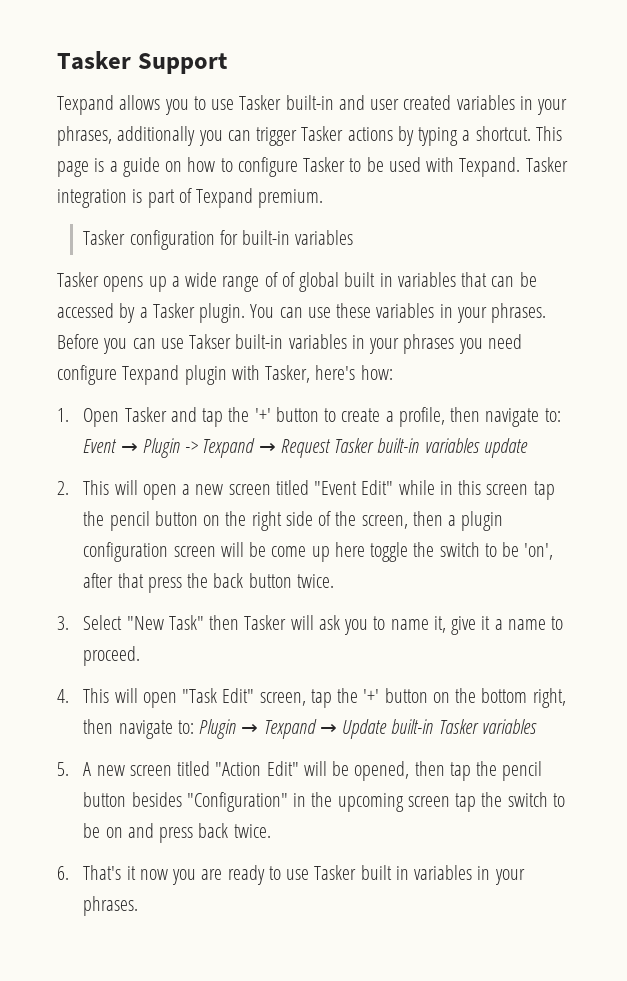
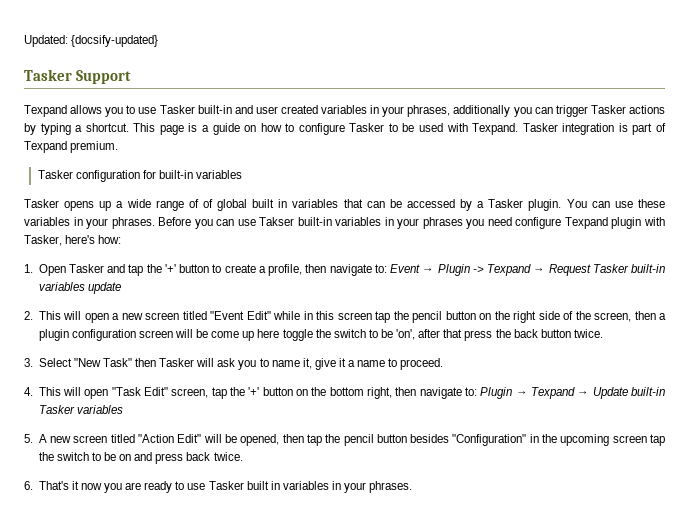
(57, 60) none -> [24,35,159,47] Updated: {docsify-updated} //

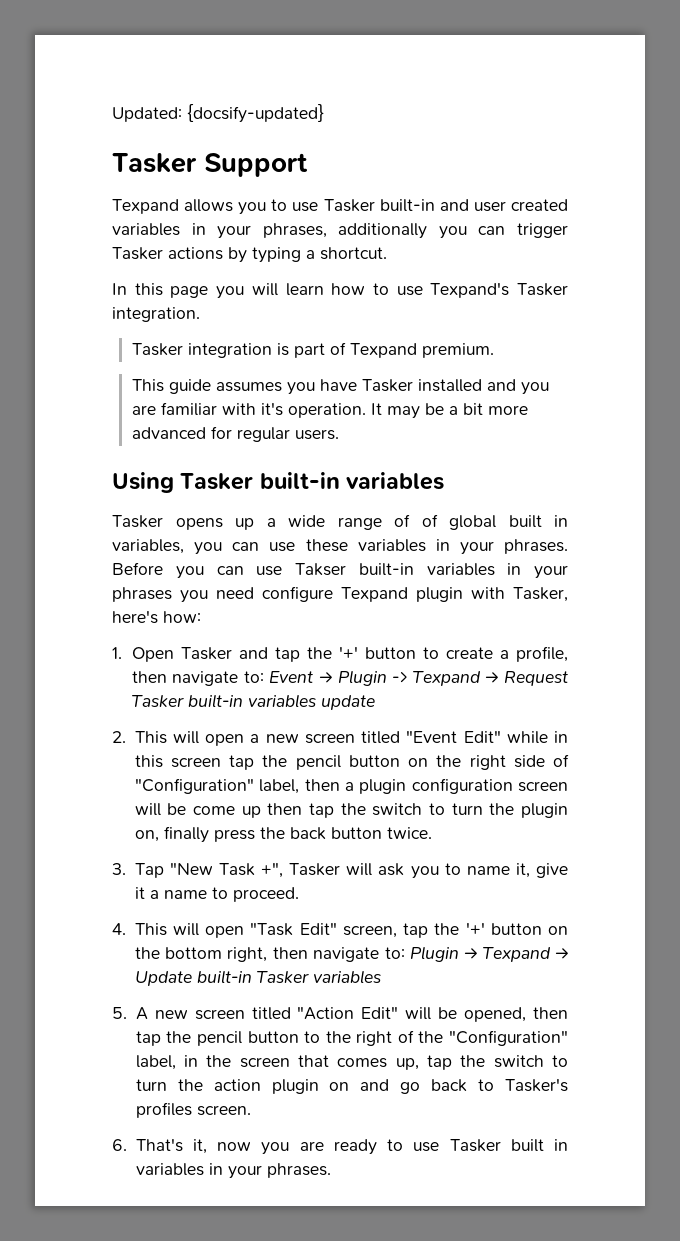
[133,123,519,135] This page is a guide on how to configure Tasker to be used with Texpand. -> [112,282,568,299] [112,307,200,322] // In this page you will learn how to use Texpand's Tasker integration. //
[37,170,156,182] Tasker configuration for -> [131,379,549,395] [131,402,528,419] [131,426,339,442] [112,472,254,493] This guide assumes you have Tasker installed and you are familiar with it's operation. It may be a bit more advanced for regular users. // Using Tasker
[292,199,587,211] variables that can be accessed by a Tasker plugin. You -> [112,539,223,555] variables, you
[575,311,632,322] the screen, -> [134,778,300,794] "Configuration" label,
[257,329,463,341] here toggle the switch to be 'on', after that -> [267,803,569,818] [134,826,209,843] then tap the switch to turn the plugin on, finally
[38,358,157,367] Select "New Task" then -> [134,862,284,878] Tap "New Task +",
[410,434,665,446] [38,452,243,464] besides "Configuration" in the upcoming screen tap the switch to be on and press back twice. -> [304,1030,568,1046] [135,1055,568,1070] [135,1078,568,1094] [135,1102,251,1118] to the right of the "Configuration" label, in the screen that comes up, tap the switch to turn the action plugin on and go back to Tasker's profiles screen.
[71,481,79,490] it -> [192,1139,207,1154] it,

